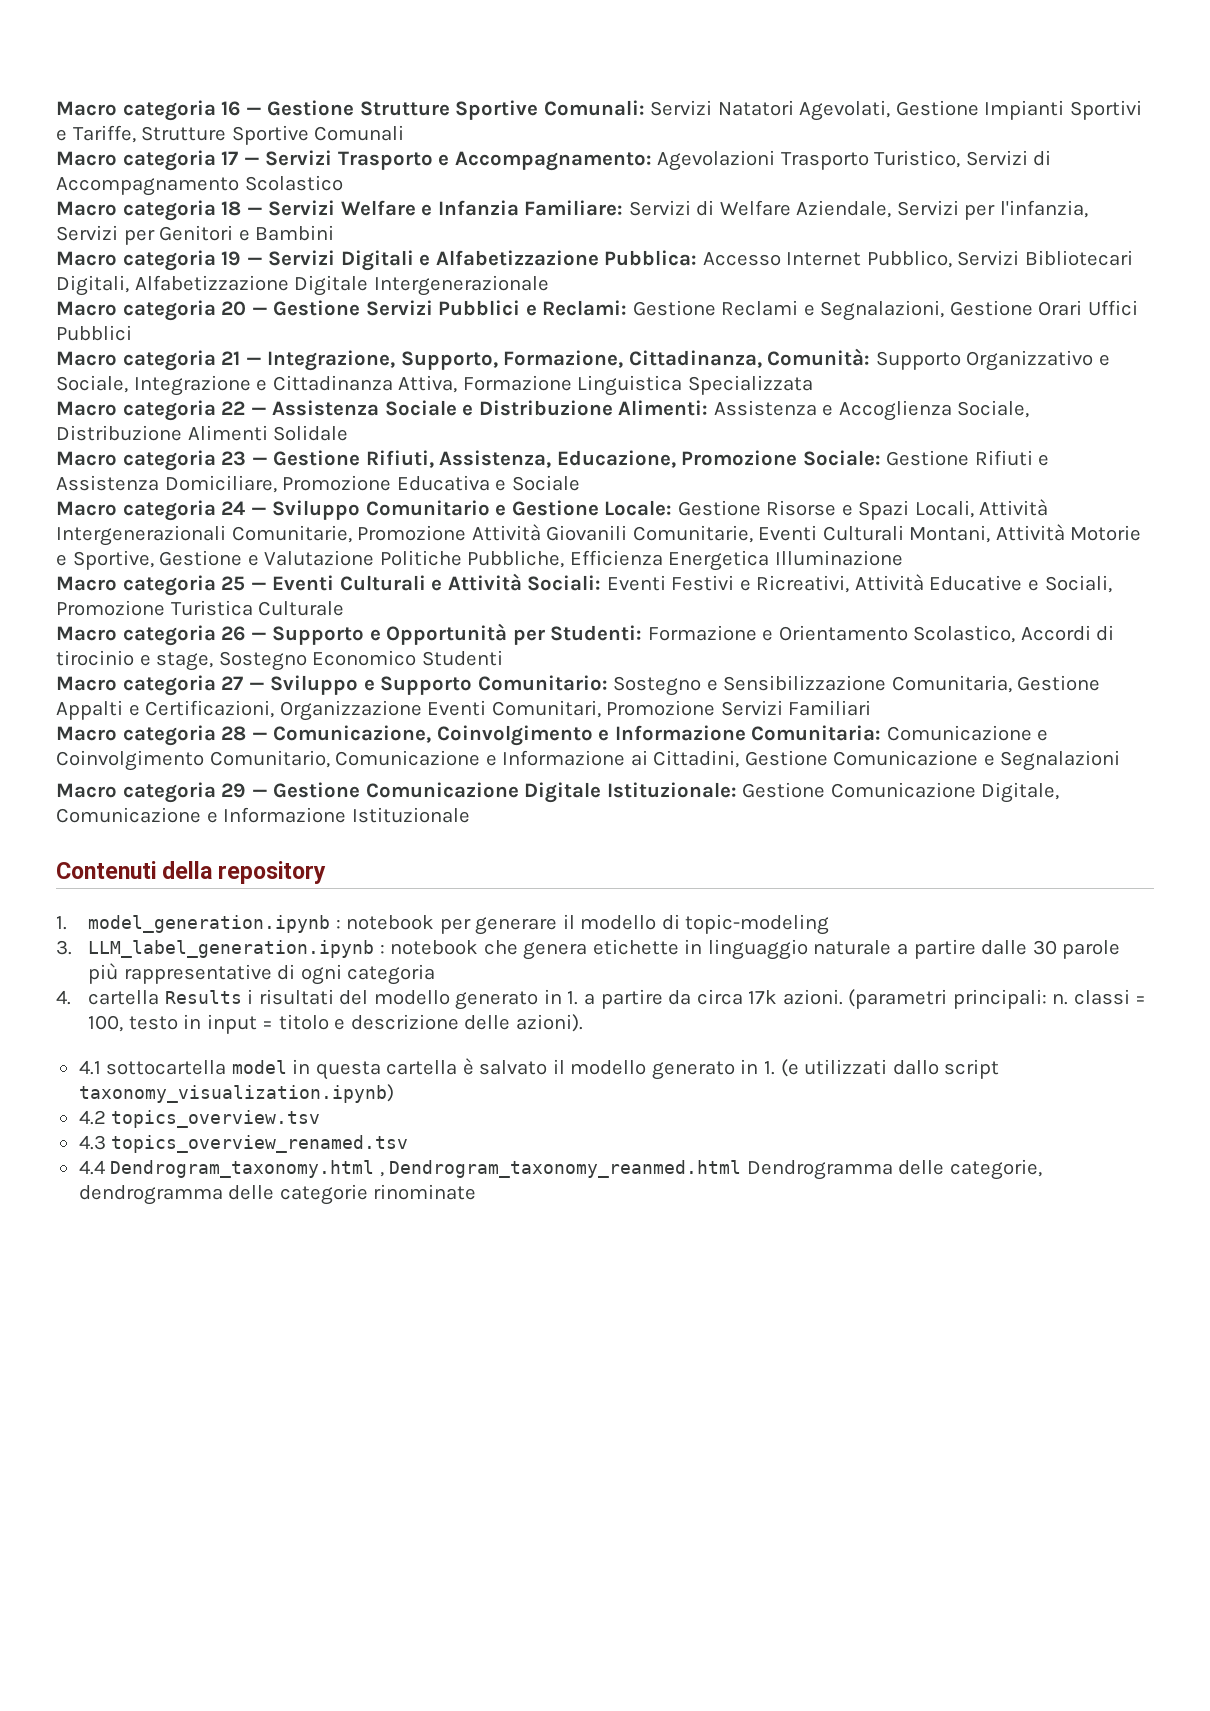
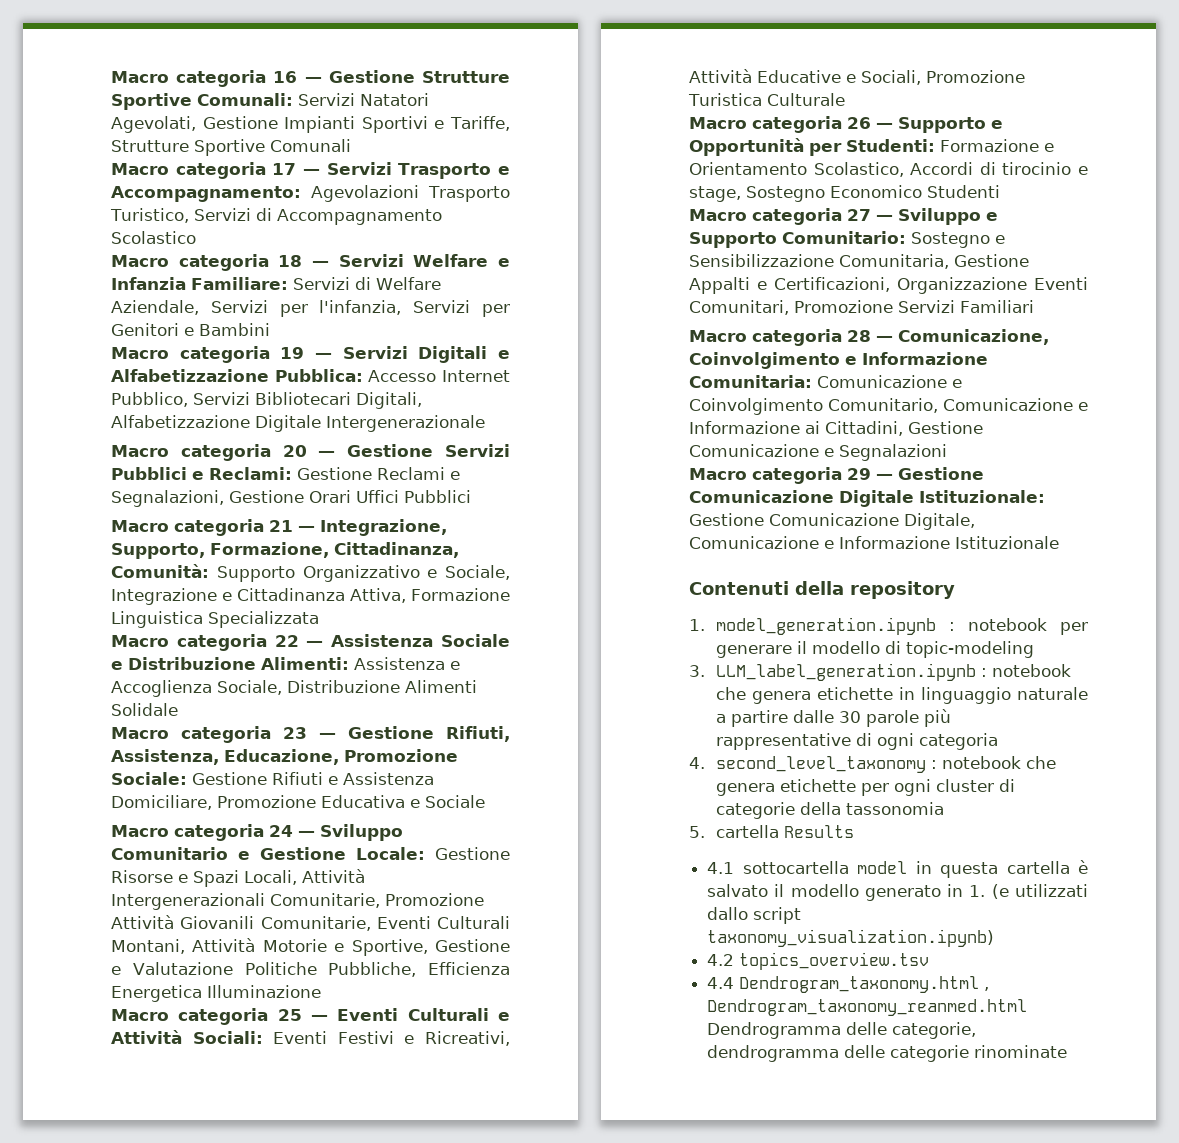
[88,989,1147,1010] [88,1014,583,1034] cartella Results i risultati del modello generato in 1. a partire da circa 17k azioni. (parametri principali: n. classi = 100, testo in input = titolo e descrizione delle azioni). -> [716,756,1057,773] [716,779,1016,796] [716,802,945,819] [689,825,855,838] second_level_taxonomy : notebook che genera etichette per ogni cluster di categorie della tassonomia // 5. cartella Results
[78,1135,409,1153] // 4.3 topics_overview_renamed.tsv -> (930, 961) none

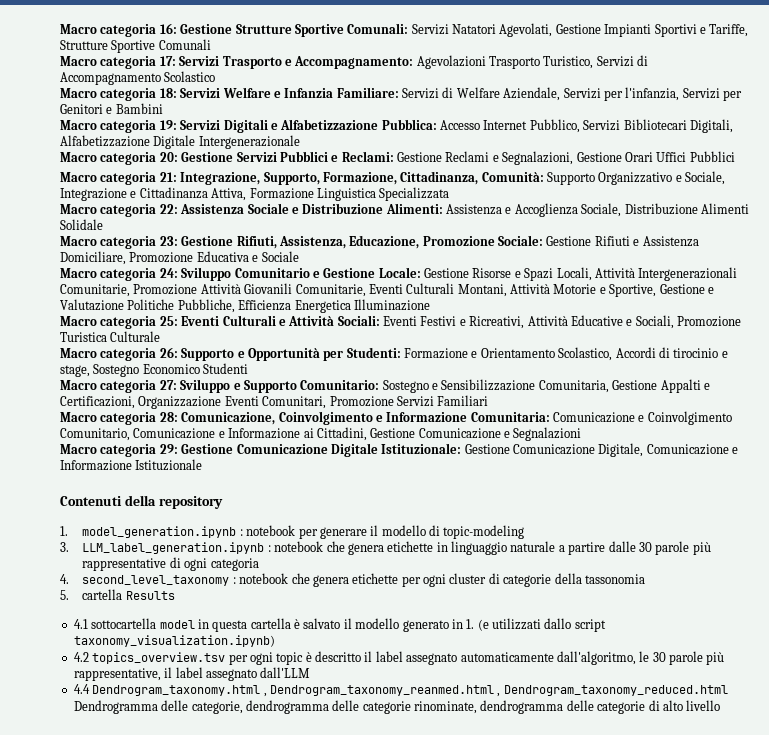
[111,70,322,87] Macro categoria 16 — -> [60,23,177,37] Macro categoria 16:
[272,163,321,175] 17 — -> [159,56,176,66] 17:
[278,255,329,267] 18 — -> [159,88,177,98] 18:
[280,347,332,359] 19 — -> [159,120,177,130] 19:
[282,445,336,457] 20 — -> [159,152,178,162] 20:
[269,520,315,532] 21 — -> [159,172,177,182] 21:
[274,635,324,647] 22 — -> [159,204,178,214] 22:
[283,727,336,739] 23 — -> [159,236,178,246] 23:
[269,825,315,837] 24 — -> [159,268,178,278] 24:
[277,1009,328,1021] 25 — -> [159,316,178,326] 25:
[847,117,893,129] 26 — -> [159,347,178,358] 26:
[847,209,893,221] 27 — -> [159,380,177,390] 27:
[847,330,893,342] 28 — -> [159,412,178,422] 28:
[847,468,893,480] 29 — -> [159,444,178,454] 29:
(930, 961) none -> [228,651,725,665] [73,667,311,681] per ogni topic è descritto il label assegnato automaticamente dall'algoritmo, le 30 parole più rappresentative, il label assegnato dall'LLM
(1028, 1007) none -> [497,685,728,697] , Dendrogram_taxonomy_reduced.html
[974,1045,1068,1058] rinominate -> [414,700,721,714] rinominate, dendrogramma delle categorie di alto livello

